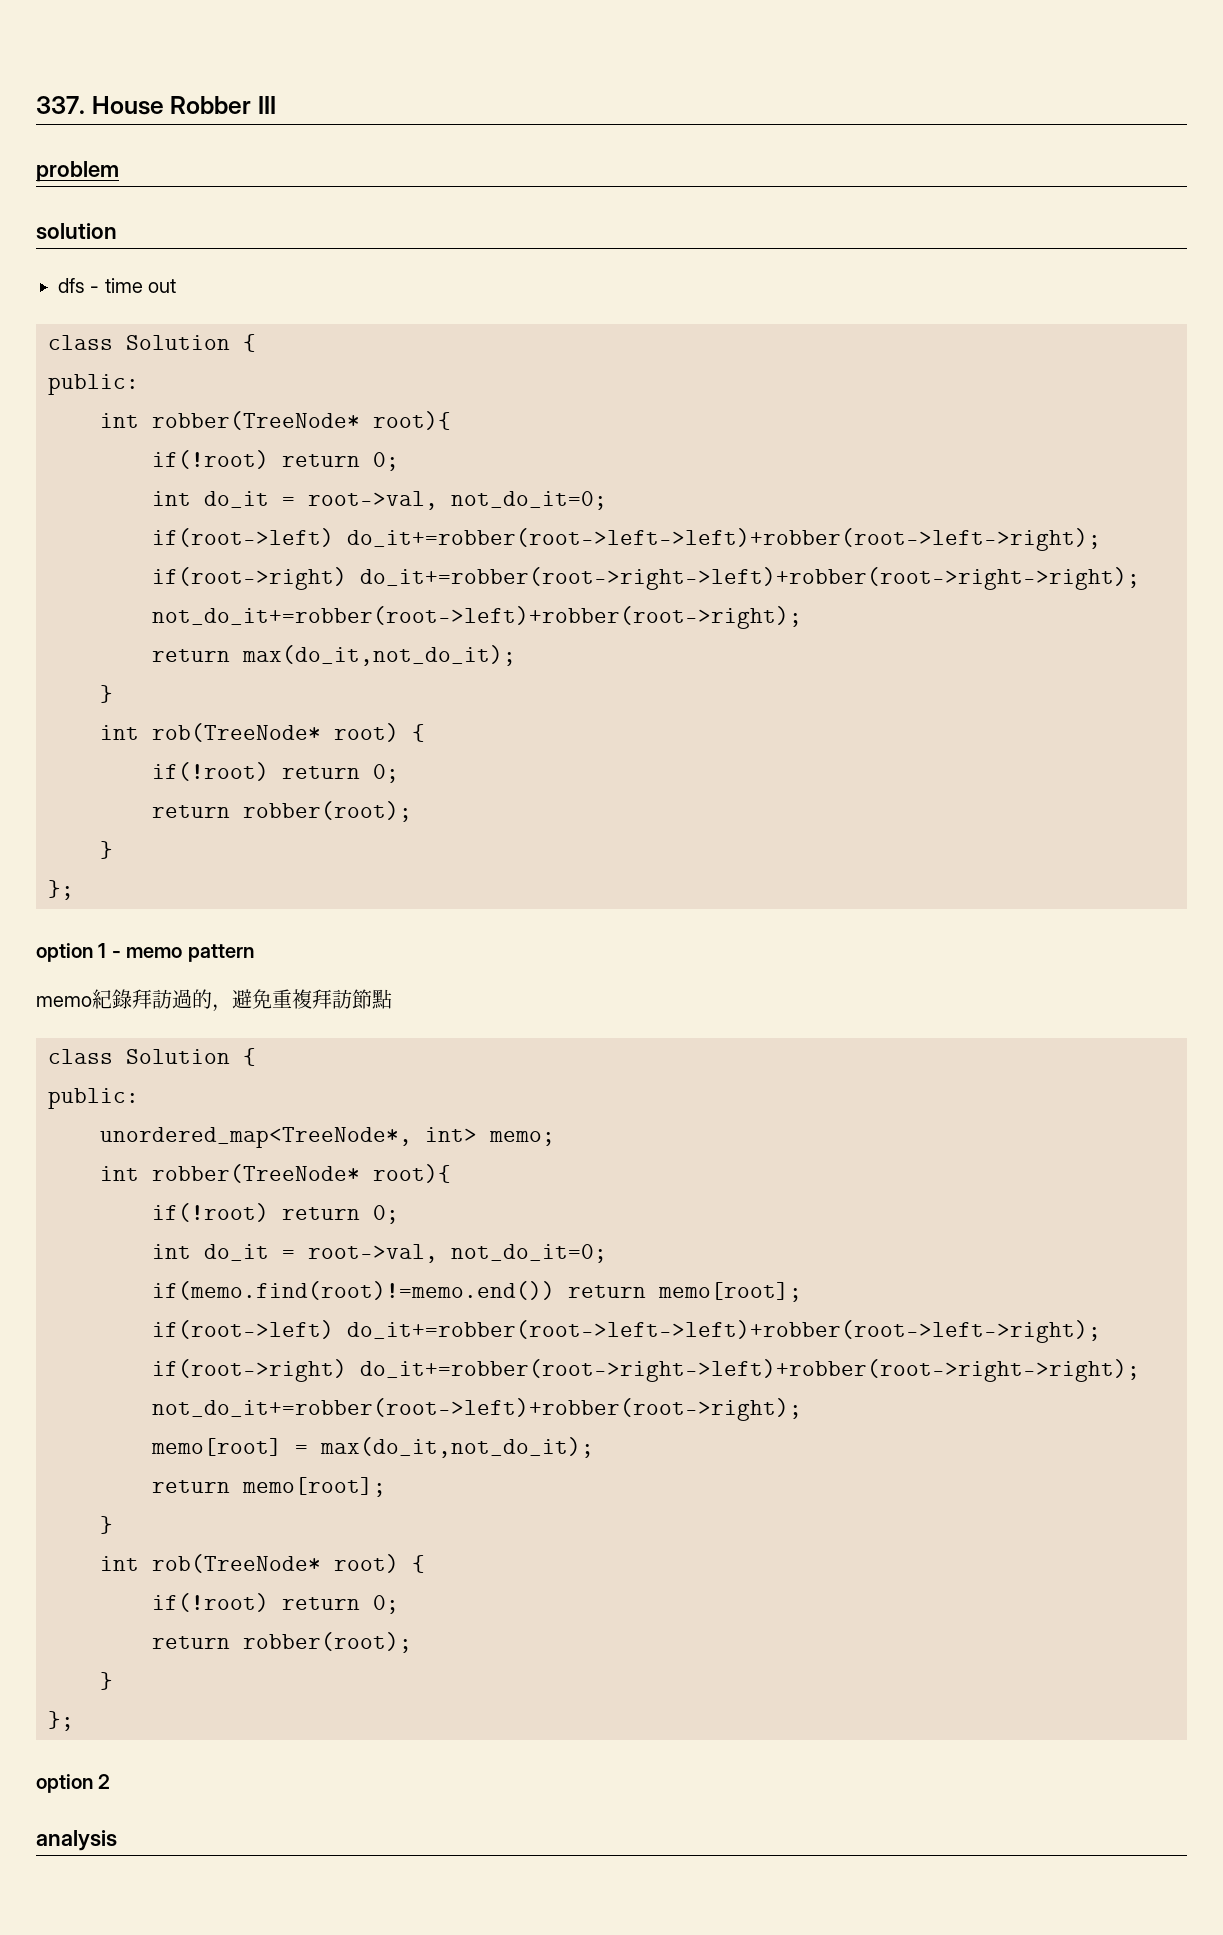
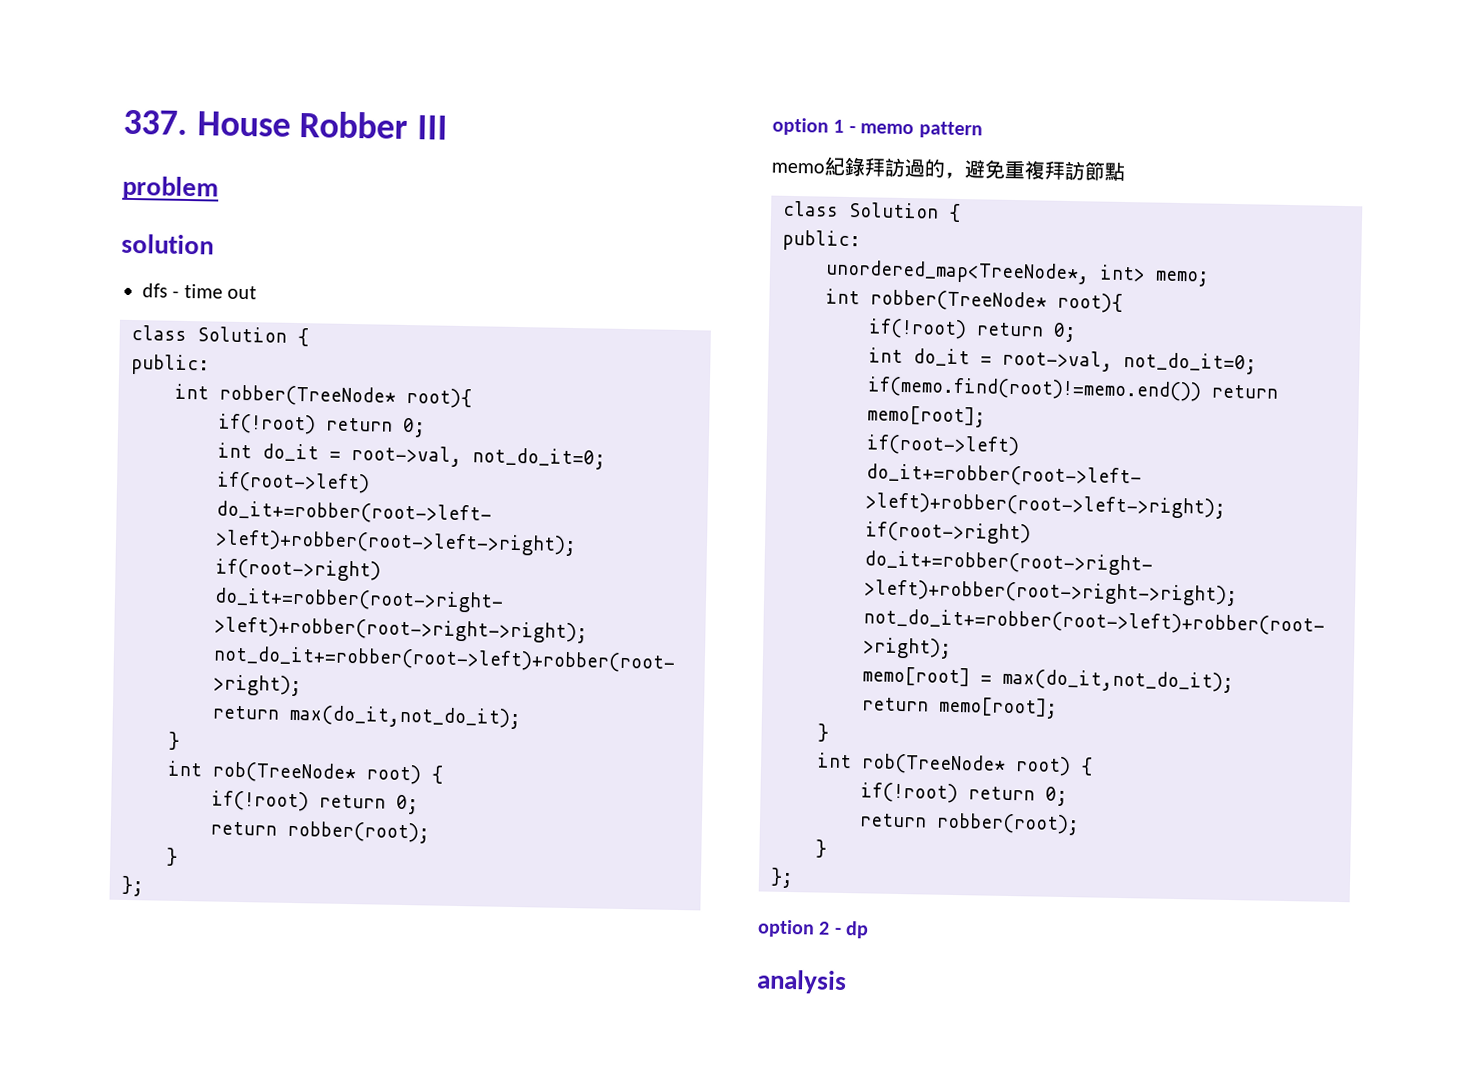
(111, 1781) none -> [833,921,870,939] - dp

